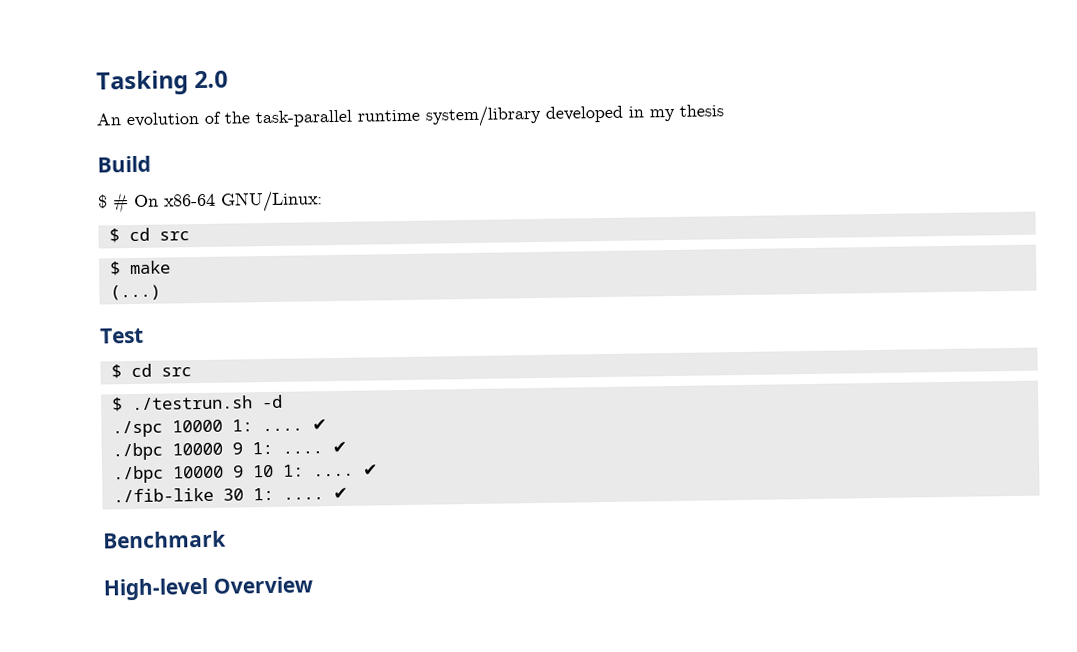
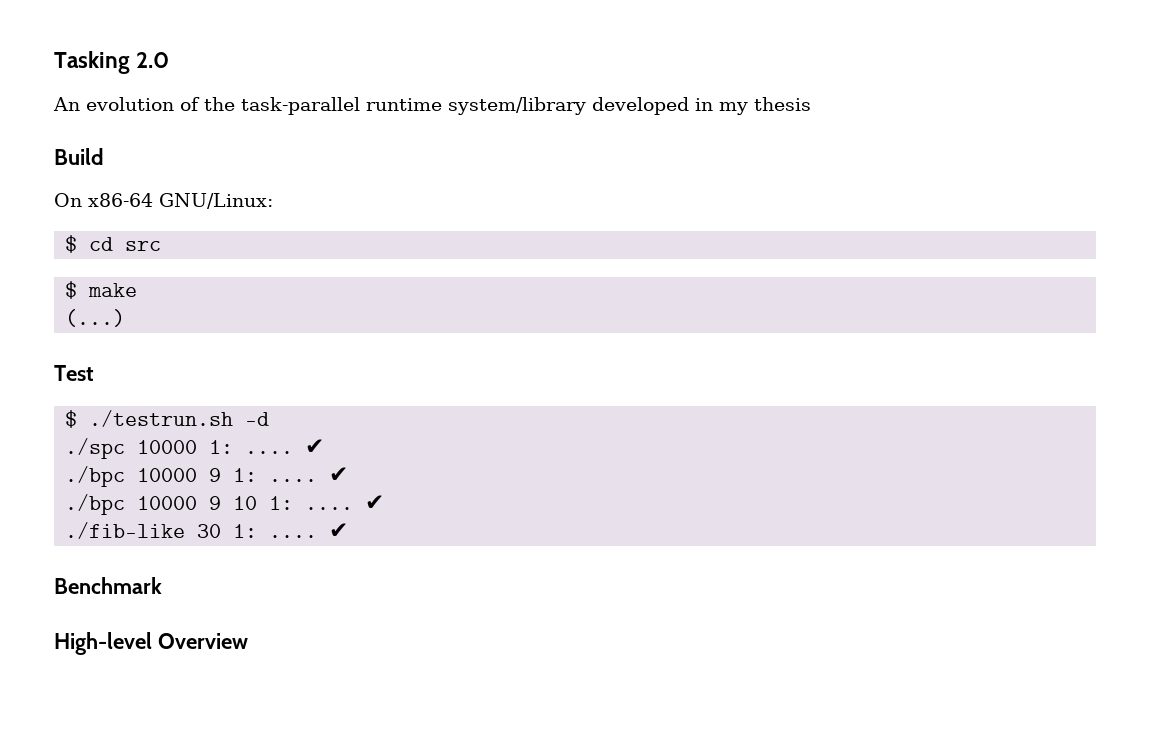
[98,192,129,214] $ # -> (104, 156) none
[110,363,192,379] // $ cd src -> (94, 373) none

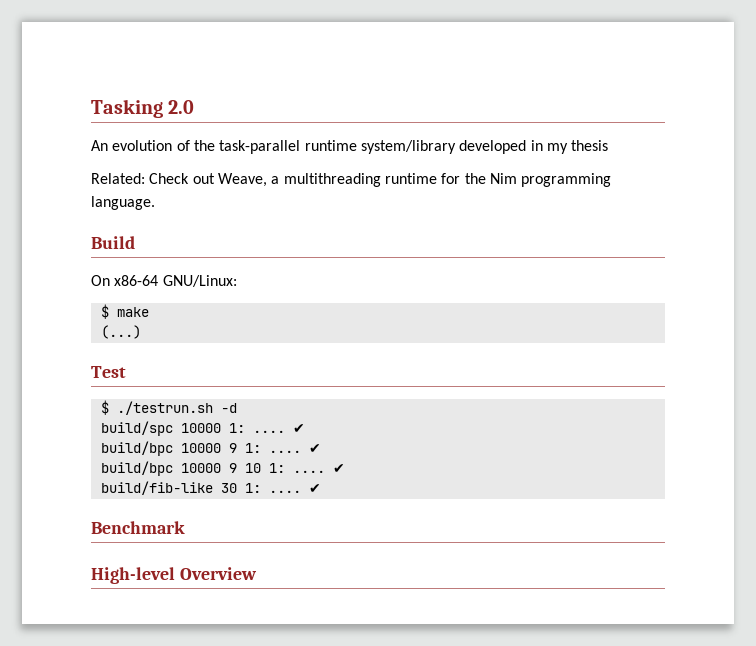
(811, 104) none -> [91,173,612,187] [91,196,155,210] // Related: Check out Weave, a multithreading runtime for the Nim programming language.
[65,235,162,253] // $ cd src -> (237, 281) none
[65,438,126,459] ./spc -> [100,421,173,436] build/spc
[65,466,126,487] ./bpc -> [100,441,173,456] build/bpc
[65,494,126,515] ./bpc -> [100,461,173,476] build/bpc
[65,522,186,539] ./fib-like -> [100,481,213,495] build/fib-like

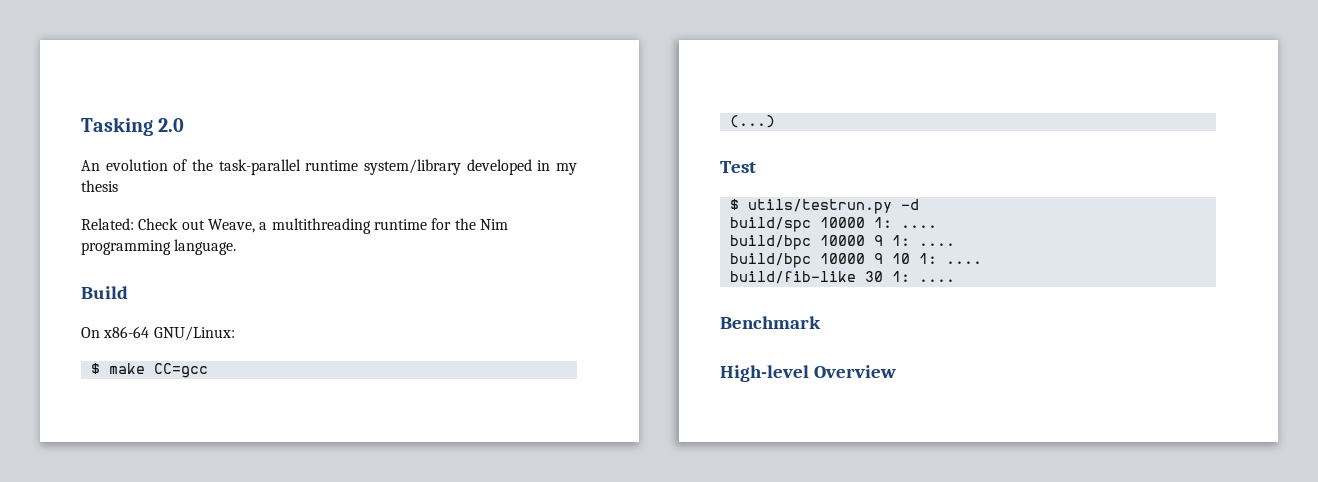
(149, 312) none -> [153,363,208,378] CC=gcc
[116,401,213,415] ./testrun.sh -> [747,199,892,214] utils/testrun.py
[292,424,305,433] ✔ -> (937, 226) none
[308,444,321,453] ✔ -> (955, 244) none
[332,464,345,473] ✔ -> (982, 262) none
[308,484,321,493] ✔ -> (955, 280) none

